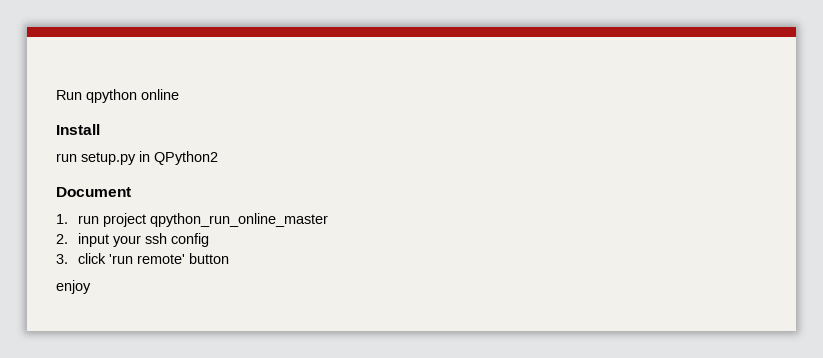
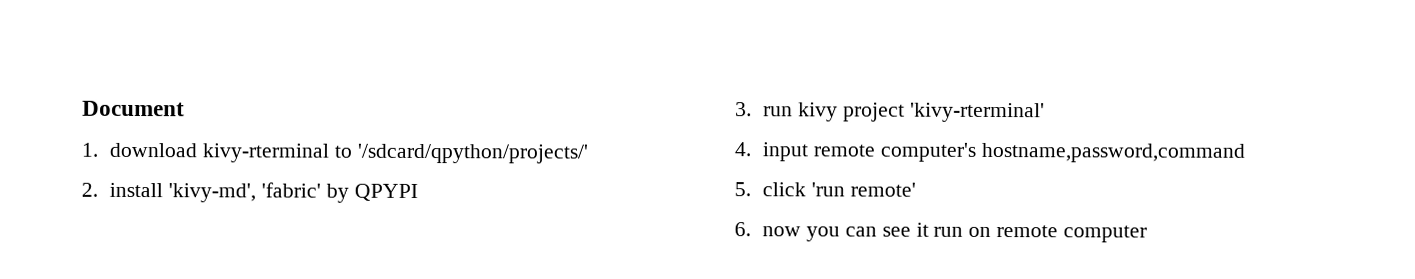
[56,89,179,103] [56,124,100,135] [56,151,218,165] [56,187,131,197] [56,213,329,227] [56,233,210,247] [56,253,230,264] [56,280,91,294] Run qpython online // Install // run setup.py in QPython2 // Document // 1. run project qpython_run_online_master // 2. input your ssh config // 3. click 'run remote' button // enjoy -> [82,100,185,117] [81,142,588,164] [81,182,418,203] [735,102,1045,123] [734,142,1245,163] [734,182,917,197] [734,222,1147,243] Document // 1. download kivy-rterminal to '/sdcard/qpython/projects/' // 2. install 'kivy-md', 'fabric' by QPYPI // 3. run kivy project 'kivy-rterminal' // 4. input remote computer's hostname,password,command // 5. click 'run remote' // 6. now you can see it run on remote computer

